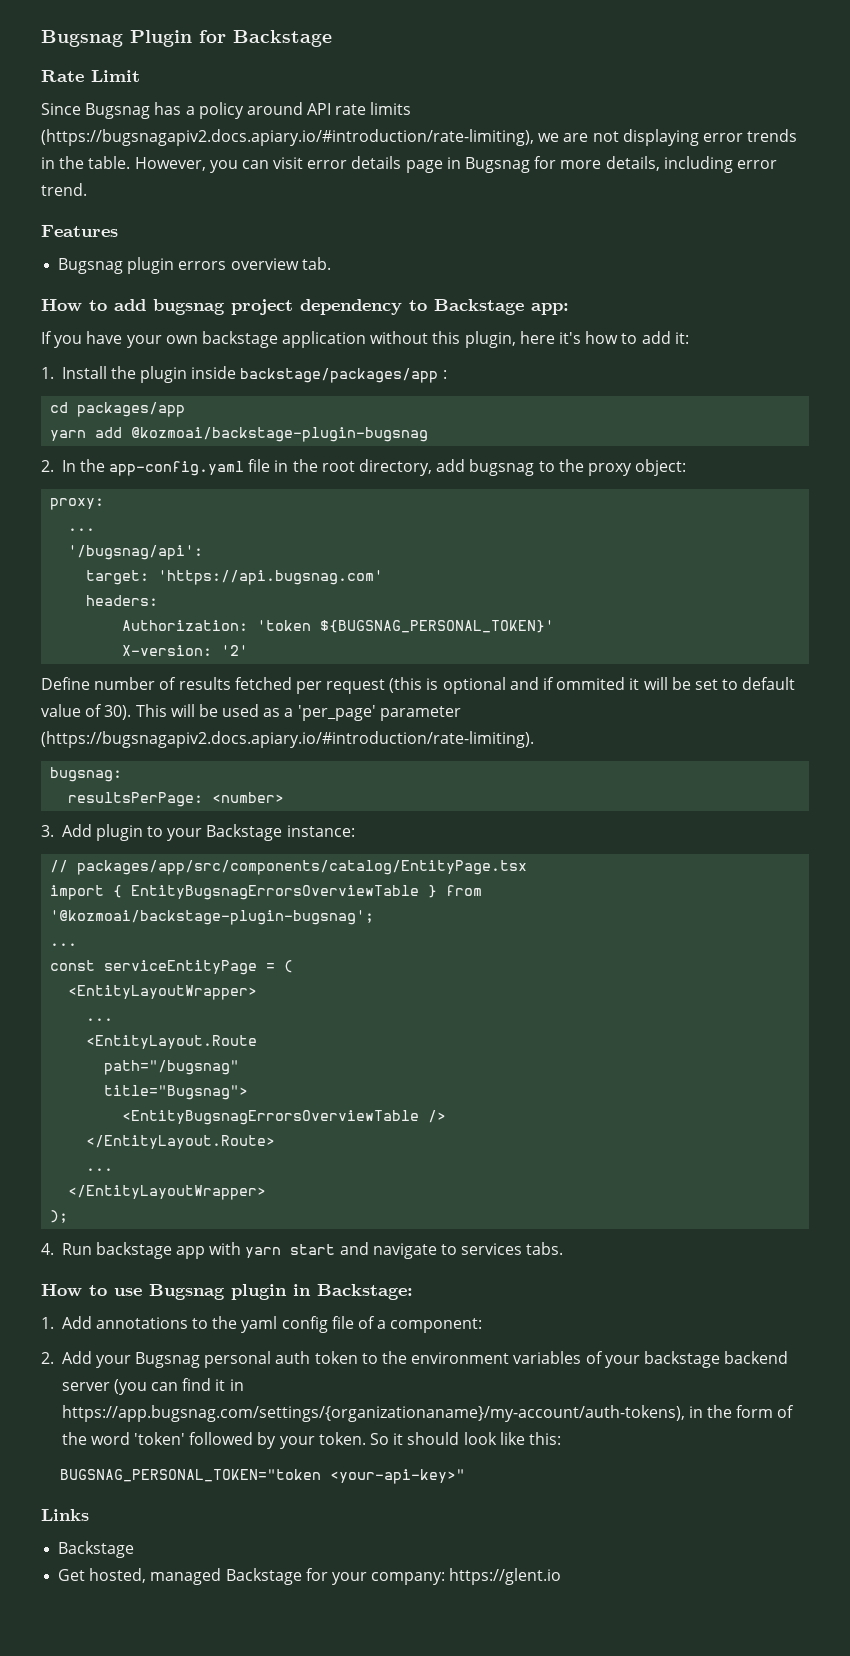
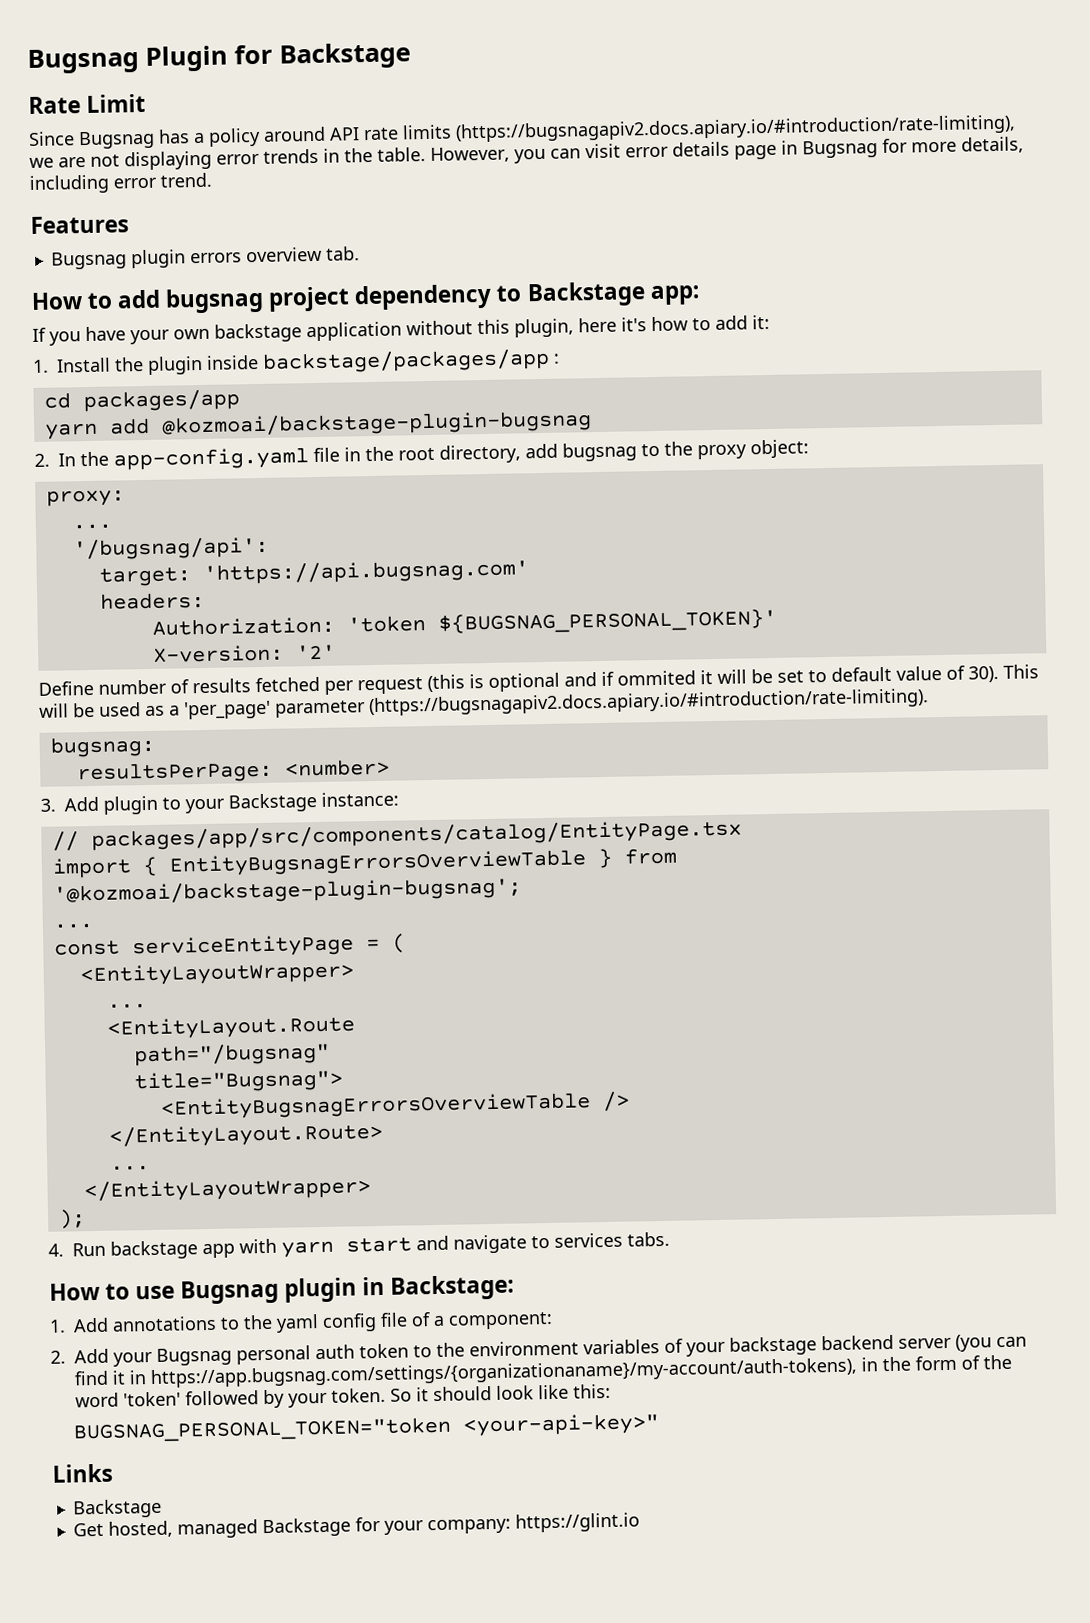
[449,1568,562,1585] https://glent.io -> [514,1512,640,1533] https://glint.io

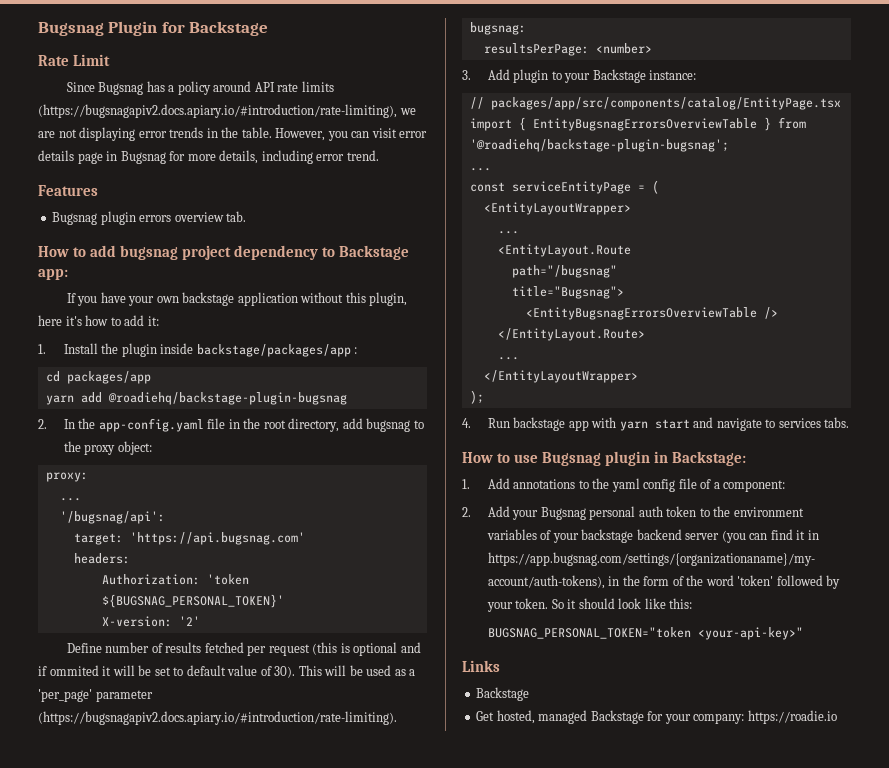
[160,410,592,438] @kozmoai/backstage-plugin-bugsnag -> [107,392,347,405] @roadiehq/backstage-plugin-bugsnag
[52,877,522,906] '@kozmoai/backstage-plugin-bugsnag'; -> [469,139,729,152] '@roadiehq/backstage-plugin-bugsnag';
[514,1512,640,1533] https://glint.io -> [747,710,837,724] https://roadie.io

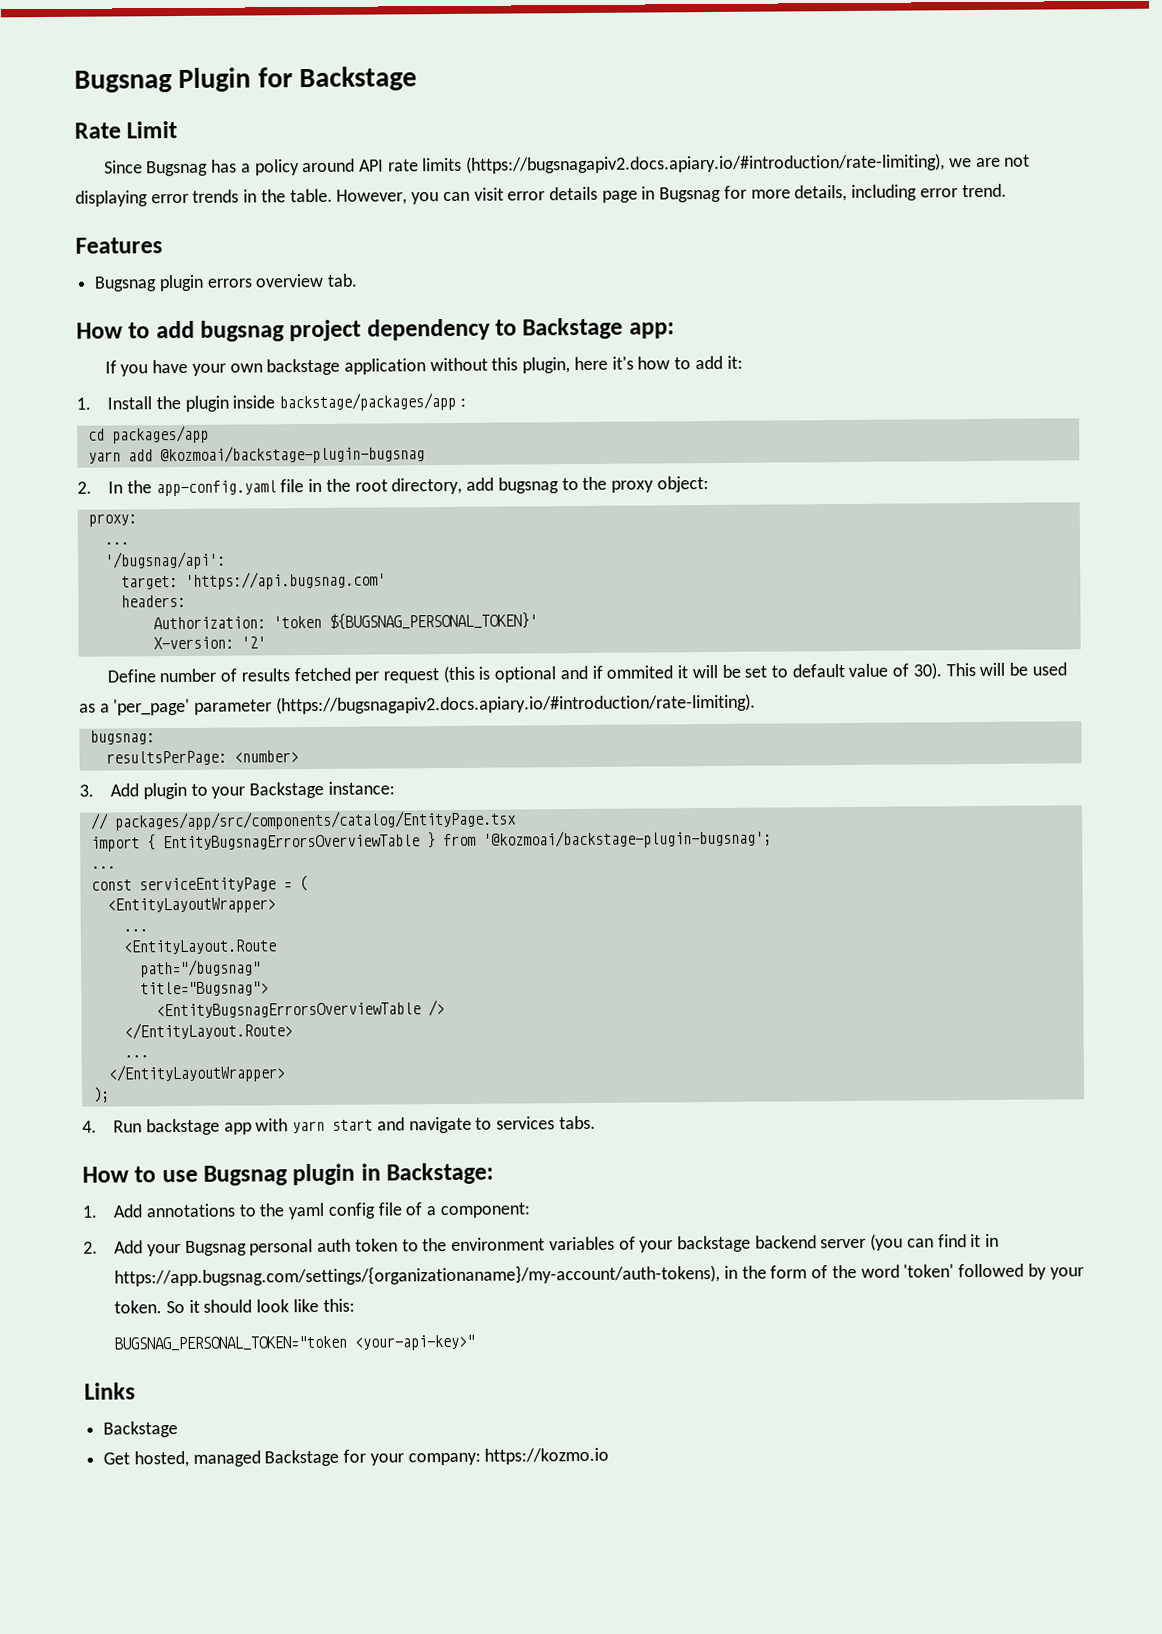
[107,392,347,405] @roadiehq/backstage-plugin-bugsnag -> [159,445,425,465] @kozmoai/backstage-plugin-bugsnag
[469,139,729,152] '@roadiehq/backstage-plugin-bugsnag'; -> [482,829,772,849] '@kozmoai/backstage-plugin-bugsnag';
[747,710,837,724] https://roadie.io -> [484,1447,610,1465] https://kozmo.io

